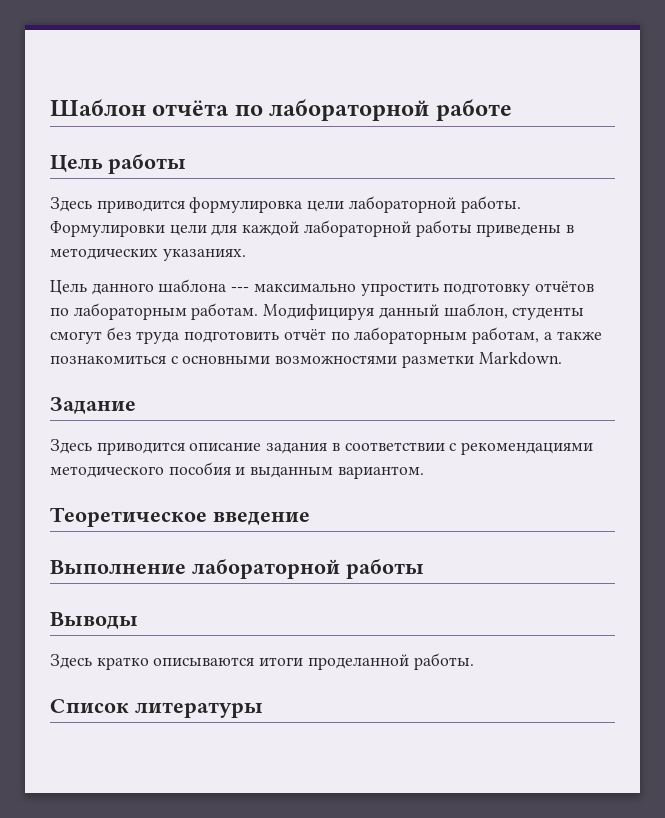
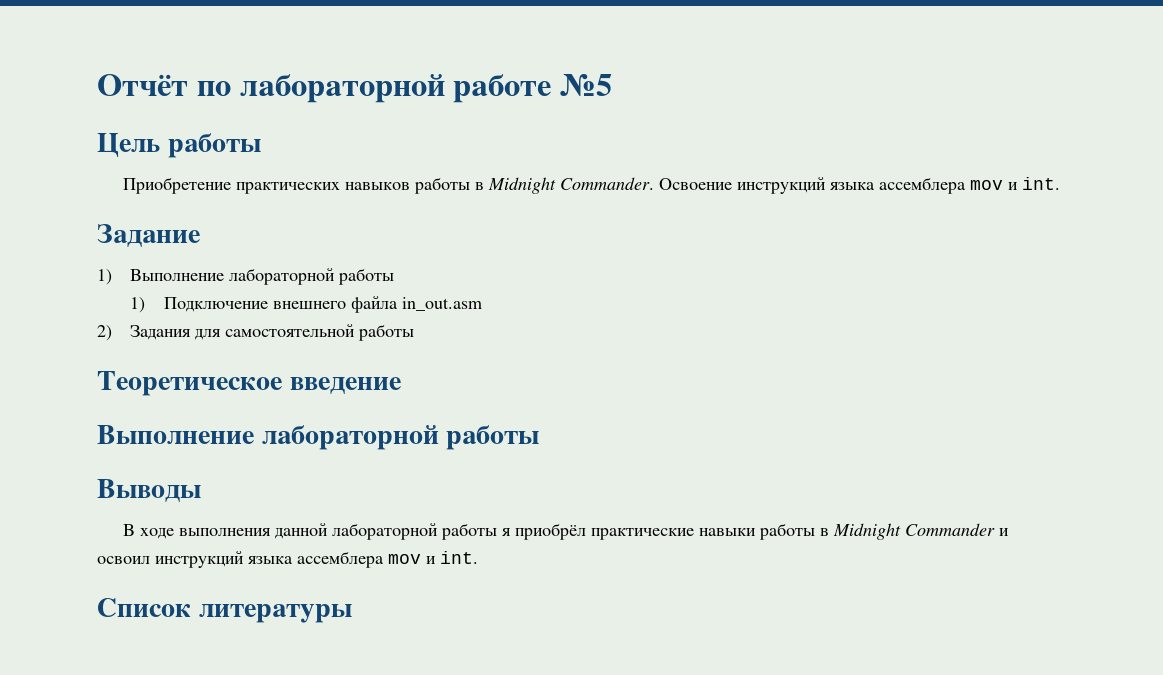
[50,99,230,116] Шаблон отчёта -> [97,74,188,96] Отчёт
(512, 110) none -> [560,74,613,96] №5
[50,196,521,213] [50,220,575,237] [50,248,246,261] [50,279,595,296] [50,303,585,320] [50,327,602,344] [50,352,562,368] [50,397,136,414] [50,439,594,455] [50,462,424,479] Здесь приводится формулировка цели лабораторной работы. Формулировки цели для каждой лабораторной работы приведены в методических указаниях. // Цель данного шаблона --- максимально упростить подготовку отчётов по лабораторным работам. Модифицируя данный шаблон, студенты смогут без труда подготовить отчёт по лабораторным работам, а также познакомиться с основными возможностями разметки Markdown. // Задание // Здесь приводится описание задания в соответствии с рекомендациями методического пособия и выданным вариантом. -> [123,177,1061,194] [97,224,200,248] [97,268,395,285] [130,296,482,313] [97,324,415,341] Приобретение практических навыков работы в Midnight Commander. Освоение инструкций языка ассемблера mov и int. // Задание // 1) Выполнение лабораторной работы // 1) Подключение внешнего файла in_out.asm // 2) Задания для самостоятельной работы
[50,653,474,670] Здесь кратко описываются итоги проделанной работы. -> [123,523,1010,540] [97,551,478,568] В ходе выполнения данной лабораторной работы я приобрёл практические навыки работы в Midnight Commander и освоил инструкций языка ассемблера mov и int.

